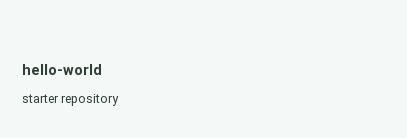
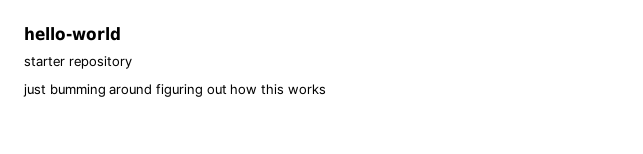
(120, 100) none -> [23,84,326,97] // just bumming around figuring out how this works

